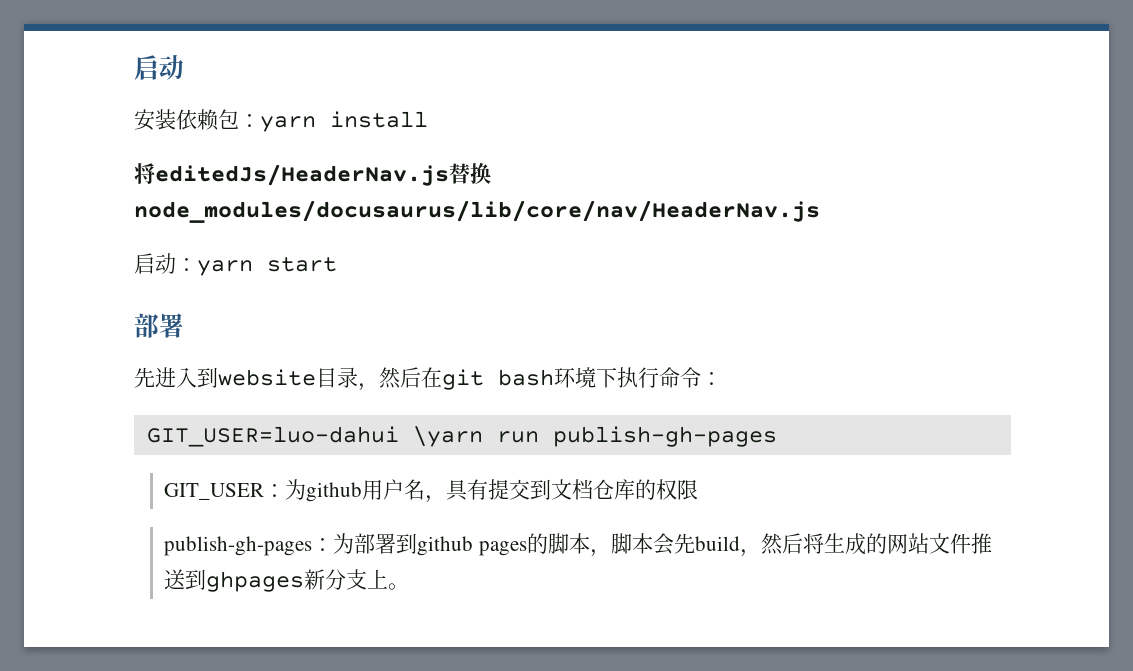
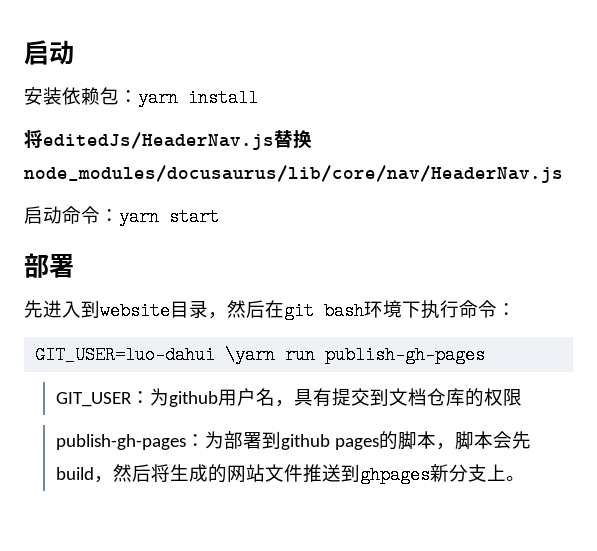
(176, 263) none -> [62,206,100,224] 命令

